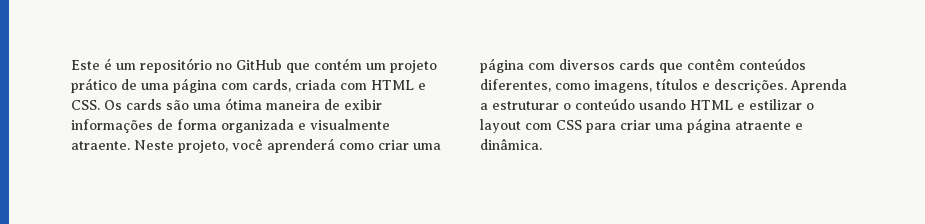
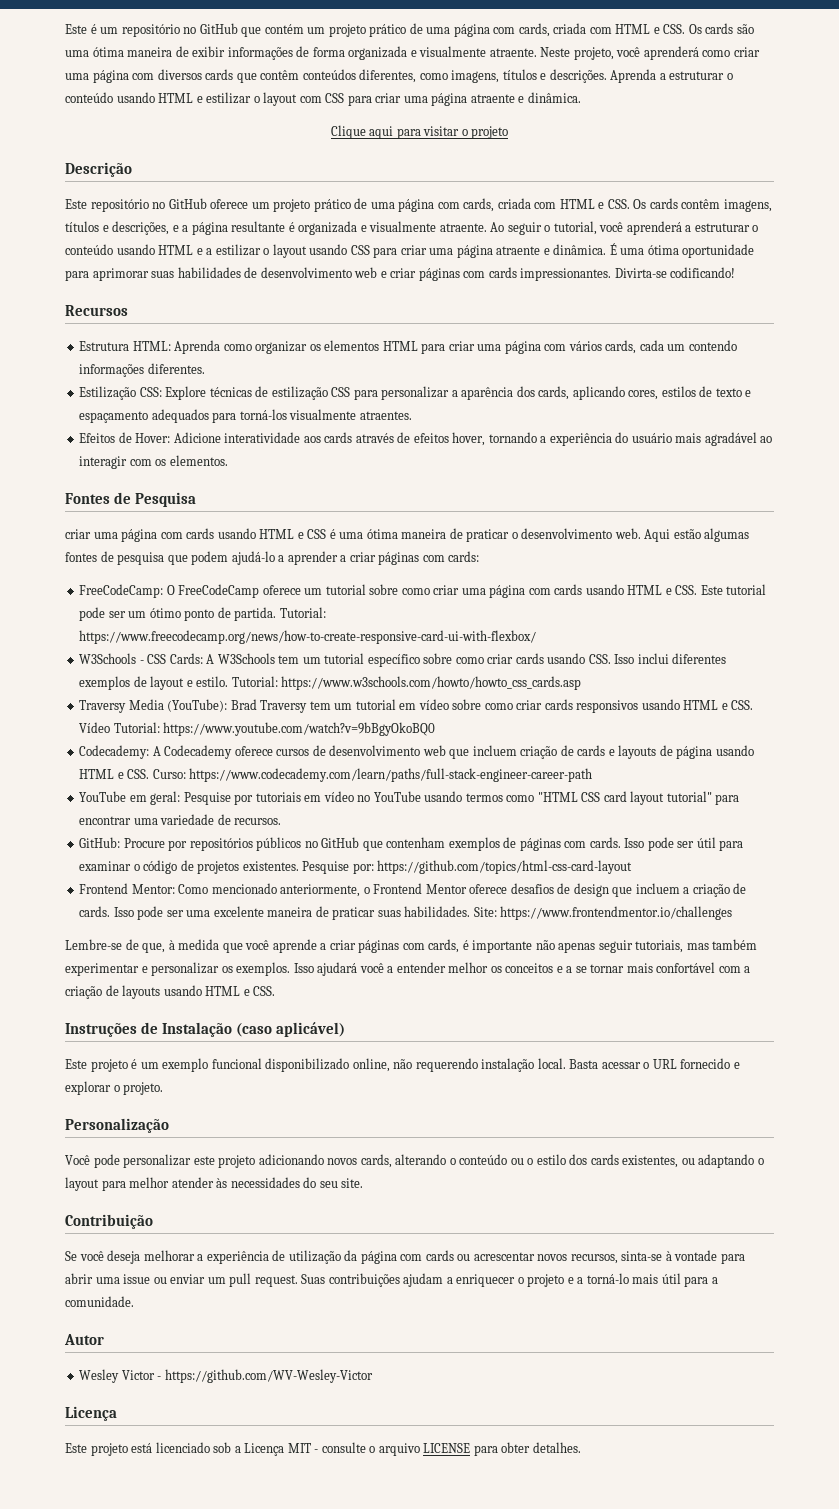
(542, 144) none -> [330,125,509,139] [65,162,132,177] [65,198,772,212] [65,221,759,235] [65,243,755,258] [65,267,736,281] [65,305,128,316] [79,340,737,354] [79,363,205,377] [79,386,752,400] [79,409,412,423] [79,432,773,446] [79,455,228,469] [65,492,197,507] [65,528,750,542] [65,551,480,565] [79,584,767,598] [79,607,326,621] [79,630,537,644] [79,653,727,667] [79,676,582,690] [79,699,754,713] [79,722,436,736] [79,745,754,759] [79,768,593,782] [79,791,740,805] [79,814,282,825] [79,837,744,851] [79,860,633,874] [79,883,747,897] [79,906,733,920] [65,939,758,953] [65,962,751,976] [65,985,276,999] [65,1022,346,1037] [65,1058,740,1072] [65,1081,164,1095] [65,1118,169,1133] [65,1154,764,1168] [65,1177,364,1191] [65,1214,153,1229] [65,1250,745,1264] [65,1273,718,1287] [65,1296,134,1307] [64,1334,104,1345] [79,1369,373,1383] [65,1406,117,1421] [65,1442,581,1456] // Clique aqui para visitar o projeto // Descrição // Este repositório no GitHub oferece um projeto prático de uma página com cards, criada com HTML e CSS. Os cards contêm imagens, títulos e descrições, e a página resultante é organizada e visualmente atraente. Ao seguir o tutorial, você aprenderá a estruturar o conteúdo usando HTML e a estilizar o layout usando CSS para criar uma página atraente e dinâmica. É uma ótima oportunidade para aprimorar suas habilidades de desenvolvimento web e criar páginas com cards impressionantes. Divirta-se codificando! // Recursos // Estrutura HTML: Aprenda como organizar os elementos HTML para criar uma página com vários cards, cada um contendo informações diferentes. // Estilização CSS: Explore técnicas de estilização CSS para personalizar a aparência dos cards, aplicando cores, estilos de texto e espaçamento adequados para torná-los visualmente atraentes. // Efeitos de Hover: Adicione interatividade aos cards através de efeitos hover, tornando a experiência do usuário mais agradável ao interagir com os elementos. // Fontes de Pesquisa // criar uma página com cards usando HTML e CSS é uma ótima maneira de praticar o desenvolvimento web. Aqui estão algumas fontes de pesquisa que podem ajudá-lo a aprender a criar páginas com cards: // FreeCodeCamp: O FreeCodeCamp oferece um tutorial sobre como criar uma página com cards usando HTML e CSS. Este tutorial pode ser um ótimo ponto de partida. Tutorial: https://www.freecodecamp.org/news/how-to-create-responsive-card-ui-with-flexbox/ // W3Schools - CSS Cards: A W3Schools tem um tutorial específico sobre como criar cards usando CSS. Isso inclui diferentes exemplos de layout e estilo. Tutorial: https://www.w3schools.com/howto/howto_css_cards.asp // Traversy Media (YouTube): Brad Traversy tem um tutorial em vídeo sobre como criar cards responsivos usando HTML e CSS. Vídeo Tutorial: https://www.youtube.com/watch?v=9bBgyOkoBQ0 // Codecademy: A Codecademy oferece cursos de desenvolvimento web que incluem criação de cards e layouts de página usando HTML e CSS. Curso: https://www.codecademy.com/learn/paths/full-stack-engineer-career-path // YouTube em geral: Pesquise por tutoriais em vídeo no YouTube usando termos como "HTML CSS card layout tutorial" para encontrar uma variedade de recursos. // GitHub: Procure por repositórios públicos no GitHub que contenham exemplos de páginas com cards. Isso pode ser útil para examinar o código de projetos existentes. Pesquise por: https://github.com/topics/html-css-card-layout // Frontend Mentor: Como mencionado anteriormente, o Frontend Mentor oferece desafios de design que incluem a criação de cards. Isso pode ser uma excelente maneira de praticar suas habilidades. Site: https://www.frontendmentor.io/challenges // Lembre-se de que, à medida que você aprende a criar páginas com cards, é importante não apenas seguir tutoriais, mas também experimentar e personalizar os exemplos. Isso ajudará você a entender melhor os conceitos e a se tornar mais confortável com a criação de layouts usando HTML e CSS. // Instruções de Instalação (caso aplicável) // Este projeto é um exemplo funcional disponibilizado online, não requerendo instalação local. Basta acessar o URL fornecido e explorar o projeto. // Personalização // Você pode personalizar este projeto adicionando novos cards, alterando o conteúdo ou o estilo dos cards existentes, ou adaptando o layout para melhor atender às necessidades do seu site. // Contribuição // Se você deseja melhorar a experiência de utilização da página com cards ou acrescentar novos recursos, sinta-se à vontade para abrir uma issue ou enviar um pull request. Suas contribuições ajudam a enriquecer o projeto e a torná-lo mais útil para a comunidade. // Autor // Wesley Victor - https://github.com/WV-Wesley-Victor // Licença // Este projeto está licenciado sob a Licença MIT - consulte o arquivo LICENSE para obter detalhes.

